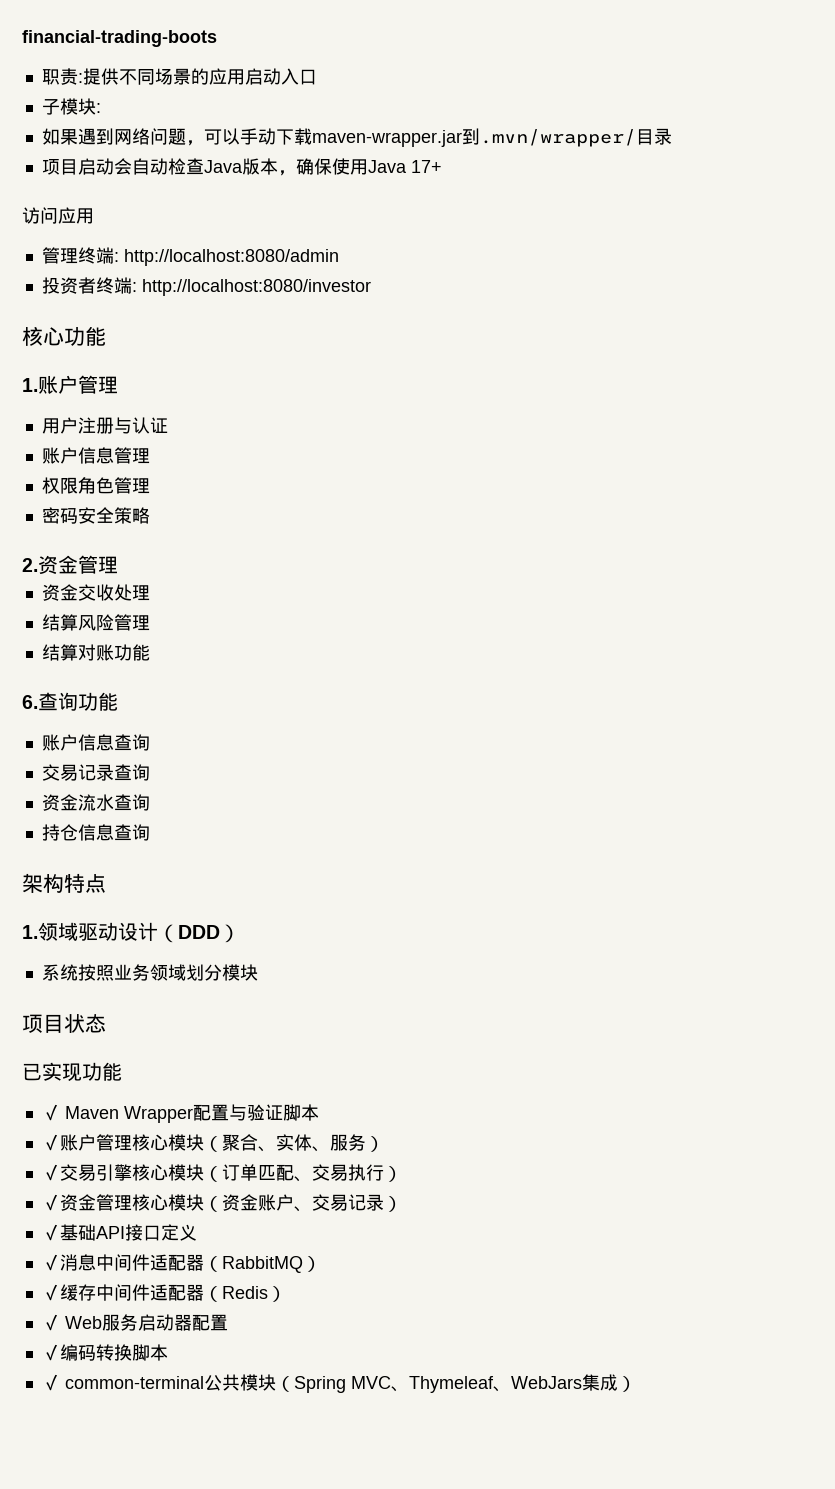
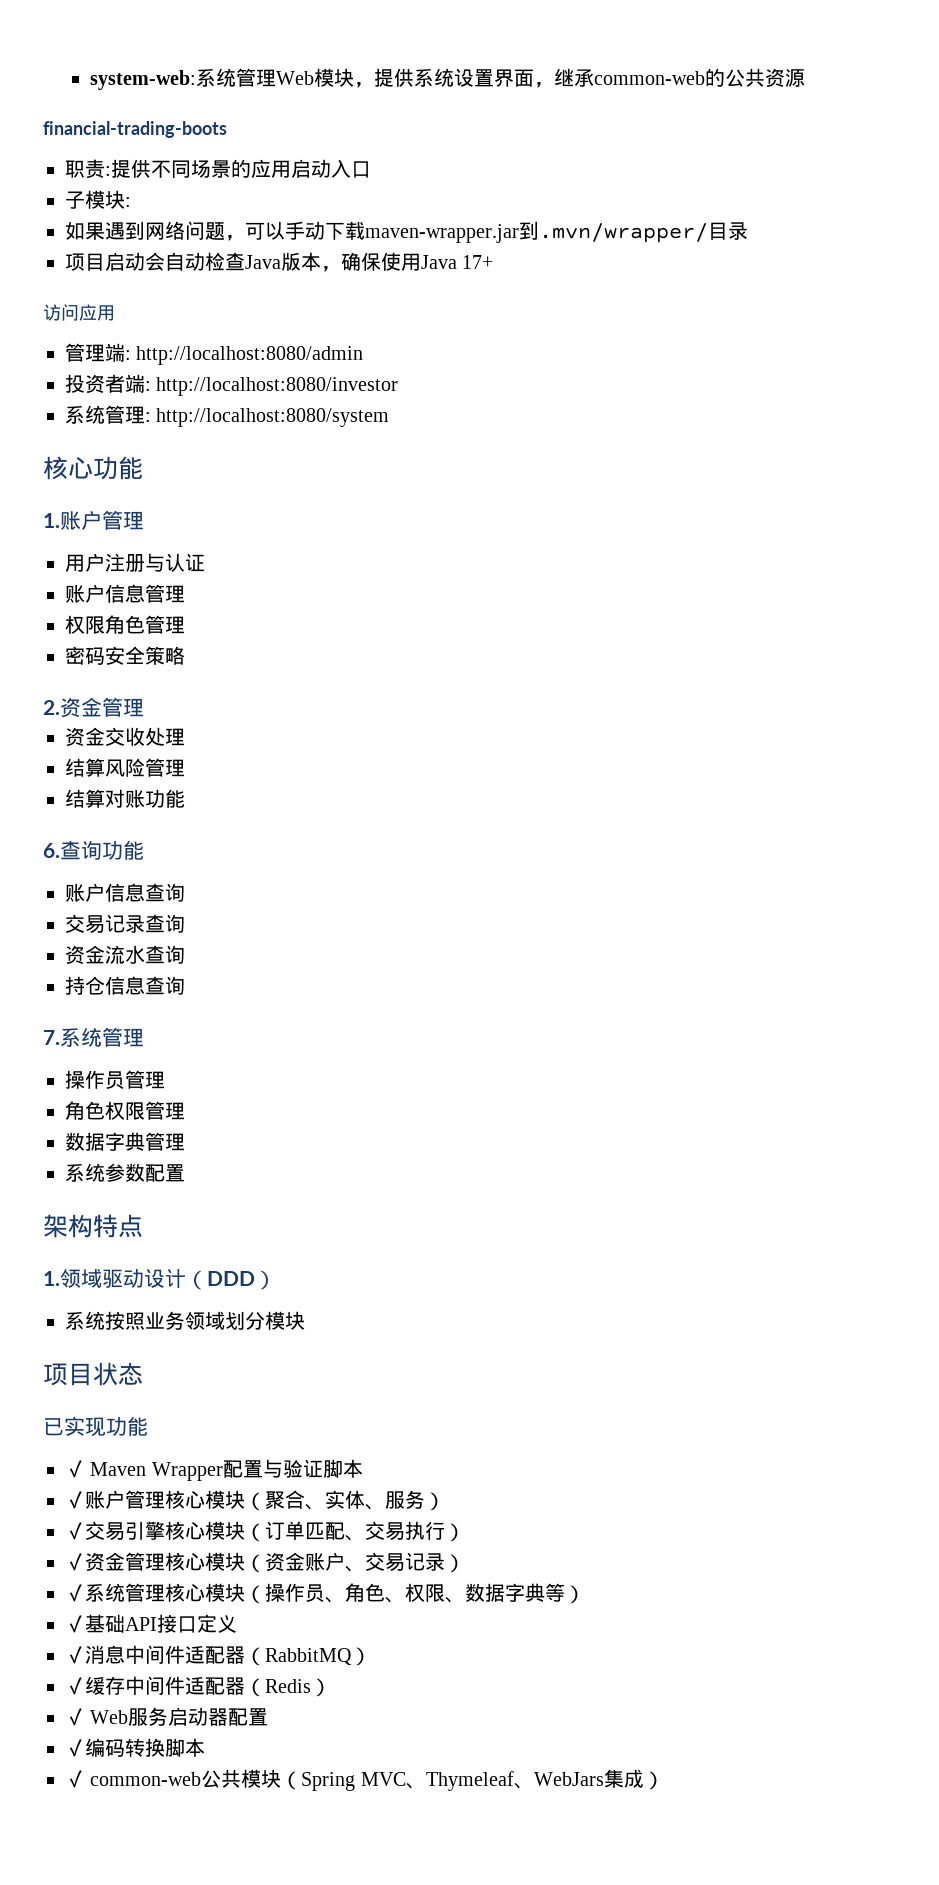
(22, 38) none -> [89,68,805,90] system-web:系统管理Web模块，提供系统设置界面，继承common-web的公共资源 //
[77,247,96,264] 终 -> (105, 353) none
[95,277,114,294] 终 -> (125, 383) none
(371, 287) none -> [65,405,390,427] // 系统管理: http://localhost:8080/system
(150, 832) none -> [43,1027,144,1047] [65,1070,165,1090] [65,1101,185,1120] [65,1132,185,1151] [65,1163,185,1182] // 7.系统管理 // 操作员管理 // 角色权限管理 // 数据字典管理 // 系统参数配置
(402, 1204) none -> [65,1583,585,1604] // ✓系统管理核心模块（操作员、角色、权限、数据字典等）
[64,1376,204,1389] common-terminal -> [90,1772,202,1786] common-web

